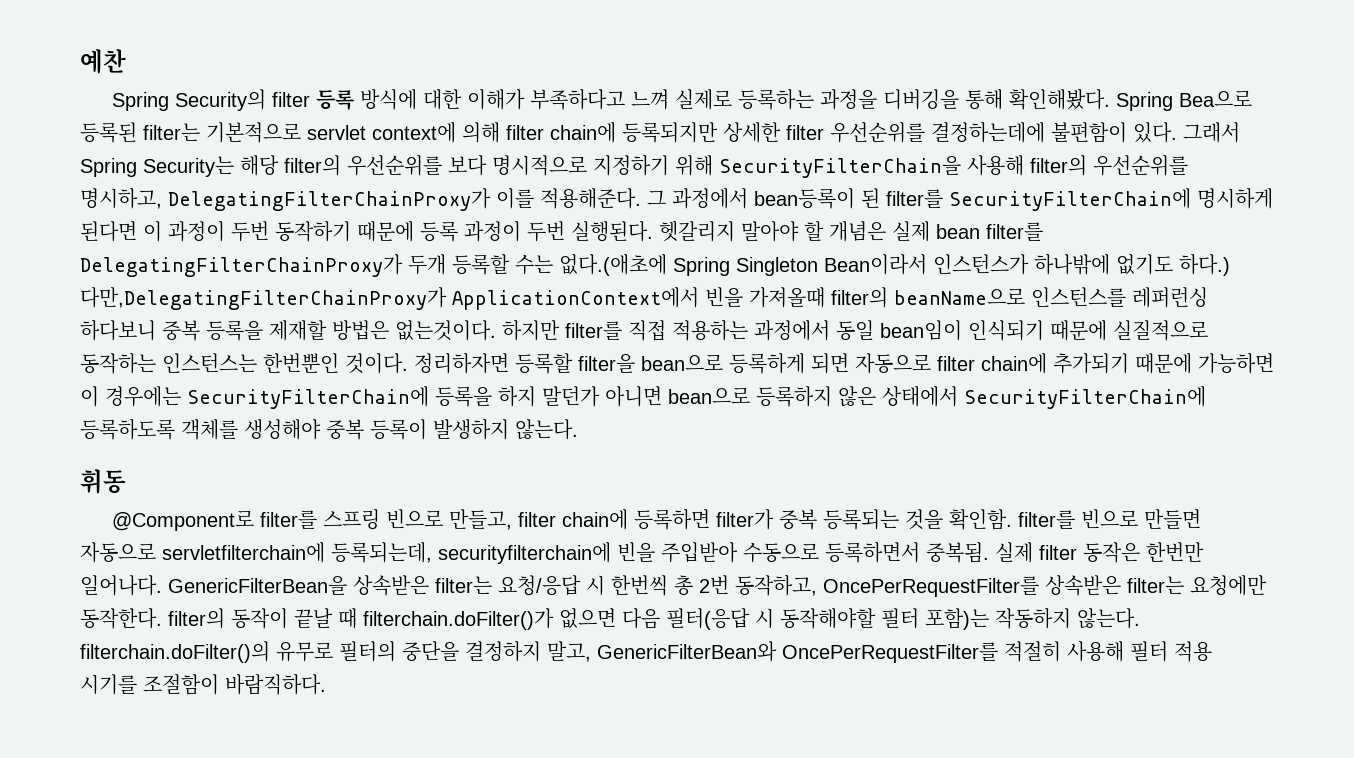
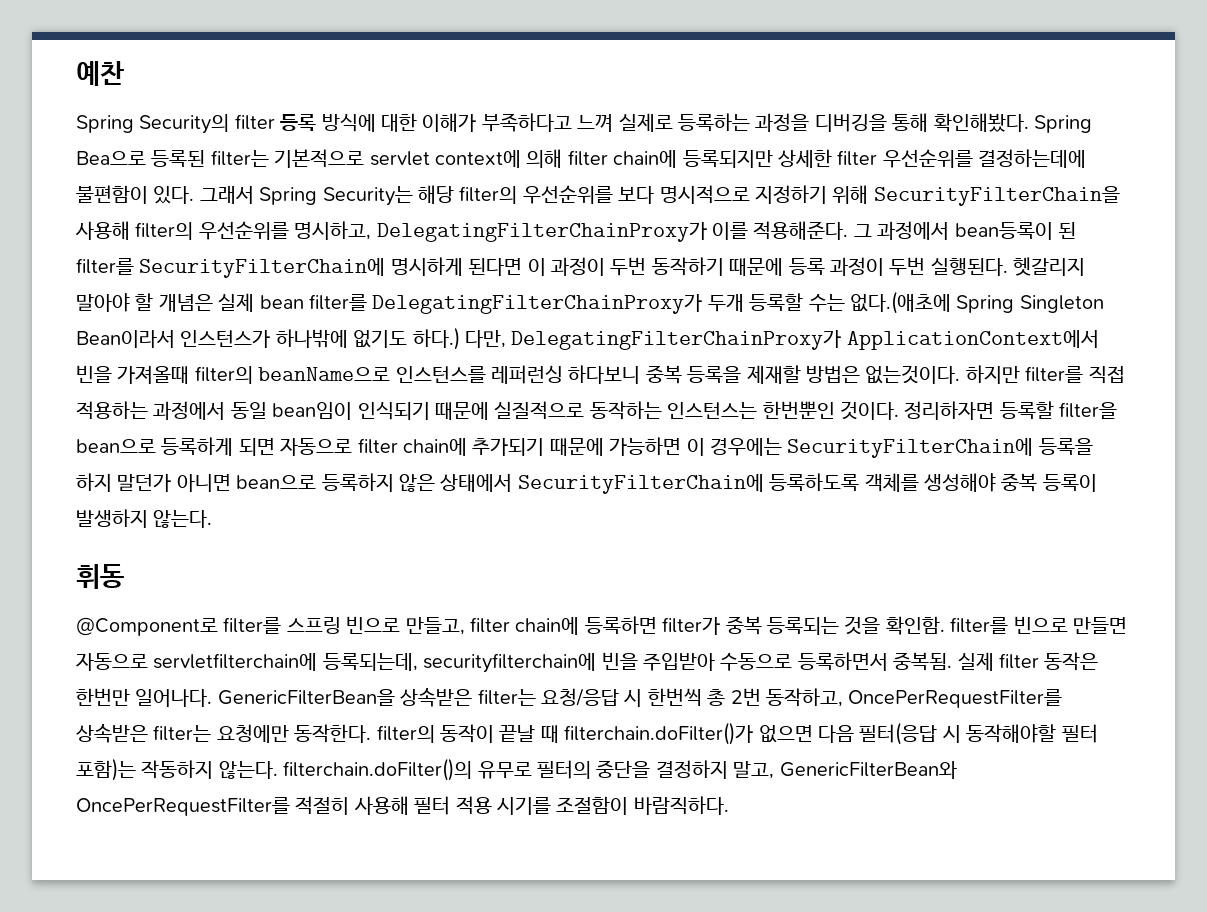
[80,287,447,310] 다만,DelegatingFilterChainProxy가 -> [464,330,842,350] 다만, DelegatingFilterChainProxy가

